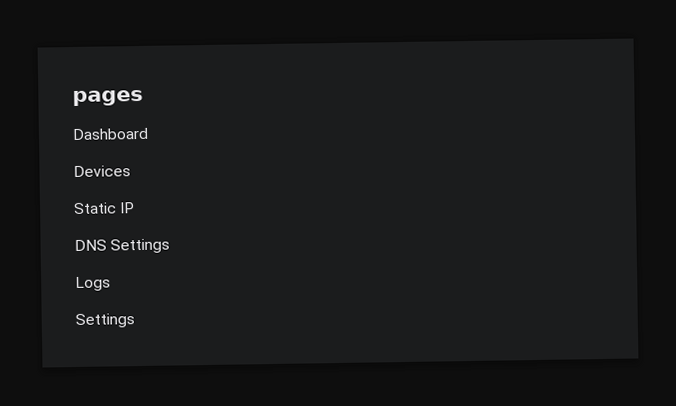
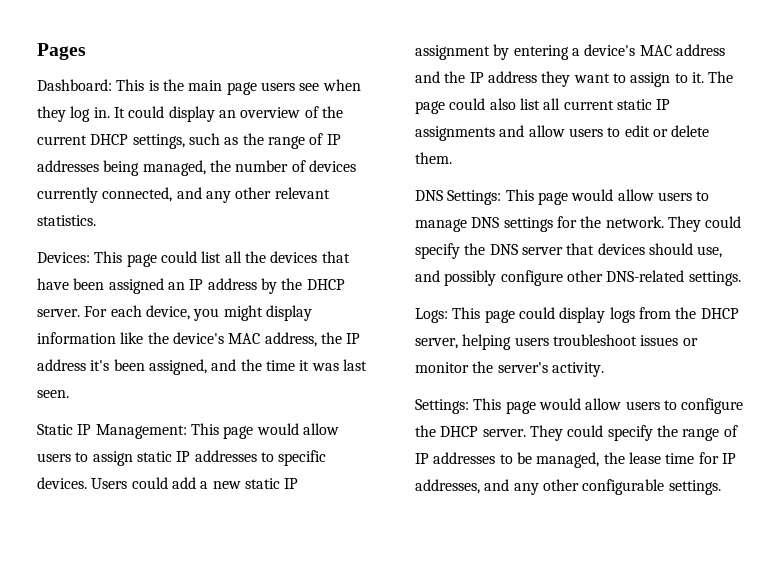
[72,89,144,107] [72,127,149,141] [73,165,131,178] [73,202,136,215] [74,238,171,254] [75,276,111,291] [75,313,135,328] pages // Dashboard // Devices // Static IP // DNS Settings // Logs // Settings -> [37,43,86,60] [37,79,361,95] [37,106,343,122] [37,133,341,149] [37,160,356,176] [37,187,330,203] [37,215,96,226] [37,251,350,267] [37,278,345,294] [37,305,312,321] [37,332,361,347] [37,359,367,375] [37,390,69,398] [37,423,339,439] [37,450,327,466] [37,477,299,489] [415,44,725,60] [415,71,734,87] [415,98,671,114] [415,125,710,141] [415,152,452,164] [415,189,710,205] [415,216,742,232] [415,243,723,259] [415,270,741,286] [415,307,739,323] [415,334,698,350] [415,361,604,377] [415,398,744,414] [415,425,738,441] [415,452,736,468] [415,479,721,495] Pages // Dashboard: This is the main page users see when they log in. It could display an overview of the current DHCP settings, such as the range of IP addresses being managed, the number of devices currently connected, and any other relevant statistics. // Devices: This page could list all the devices that have been assigned an IP address by the DHCP server. For each device, you might display information like the device's MAC address, the IP address it's been assigned, and the time it was last seen. // Static IP Management: This page would allow users to assign static IP addresses to specific devices. Users could add a new static IP assignment by entering a device's MAC address and the IP address they want to assign to it. The page could also list all current static IP assignments and allow users to edit or delete them. // DNS Settings: This page would allow users to manage DNS settings for the network. They could specify the DNS server that devices should use, and possibly configure other DNS-related settings. // Logs: This page could display logs from the DHCP server, helping users troubleshoot issues or monitor the server's activity. // Settings: This page would allow users to configure the DHCP server. They could specify the range of IP addresses to be managed, the lease time for IP addresses, and any other configurable settings.

